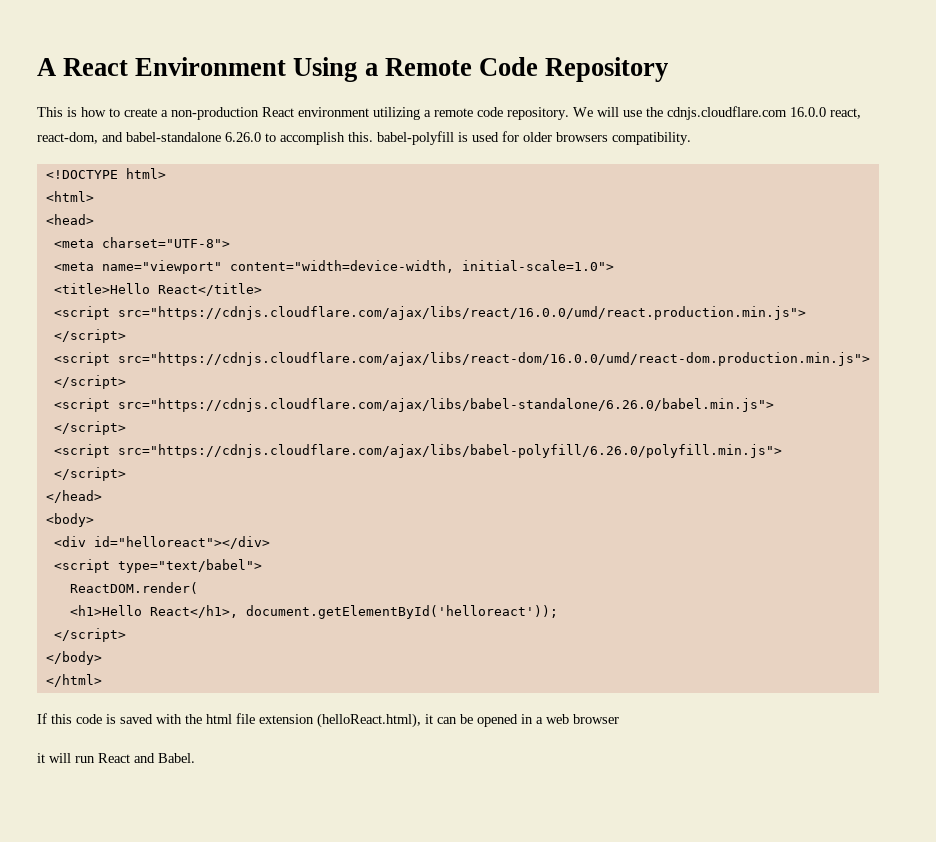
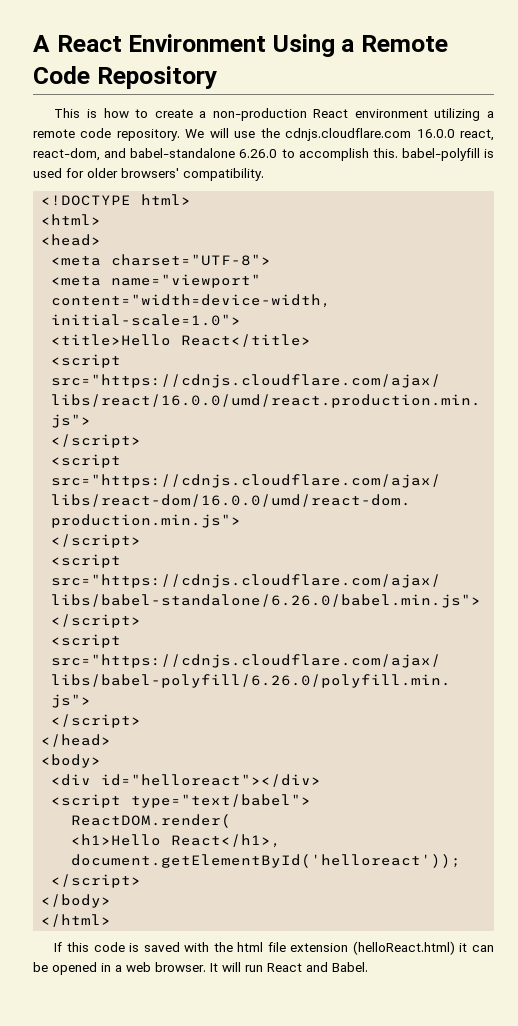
[556,132,608,142] browsers -> [121,168,179,178] browsers'
[317,713,421,728] (helloReact.html), -> [352,941,455,955] (helloReact.html)
[573,714,619,724] [37,753,45,763] browser // it -> [155,962,218,972] browser. It

